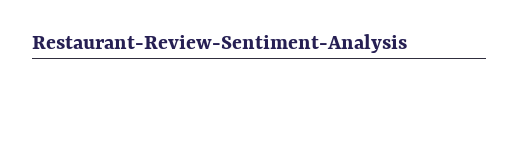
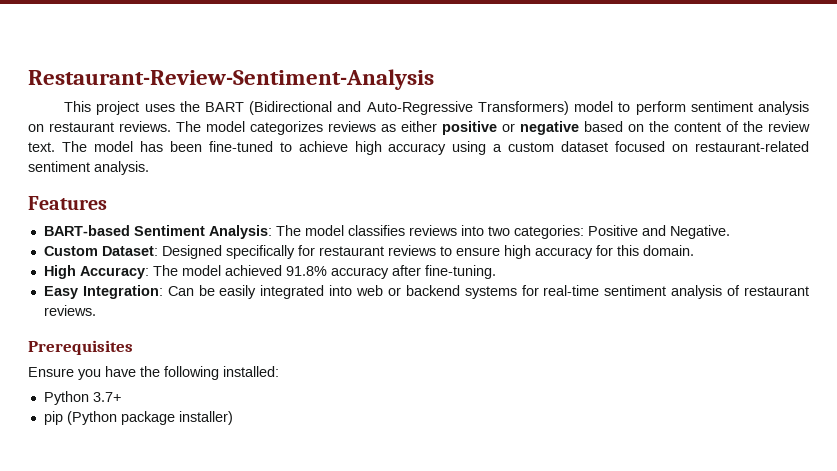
(407, 43) none -> [64,101,809,115] [28,121,810,135] [28,141,809,155] [28,161,149,175] [28,196,107,210] [43,225,730,239] [43,245,694,259] [43,265,496,279] [43,285,809,299] [43,305,96,316] [28,340,133,355] [28,366,279,380] [43,391,121,405] [43,411,233,425] // This project uses the BART (Bidirectional and Auto-Regressive Transformers) model to perform sentiment analysis on restaurant reviews. The model categorizes reviews as either positive or negative based on the content of the review text. The model has been fine-tuned to achieve high accuracy using a custom dataset focused on restaurant-related sentiment analysis. // Features // BART-based Sentiment Analysis: The model classifies reviews into two categories: Positive and Negative. // Custom Dataset: Designed specifically for restaurant reviews to ensure high accuracy for this domain. // High Accuracy: The model achieved 91.8% accuracy after fine-tuning. // Easy Integration: Can be easily integrated into web or backend systems for real-time sentiment analysis of restaurant reviews. // Prerequisites // Ensure you have the following installed: // Python 3.7+ // pip (Python package installer)

